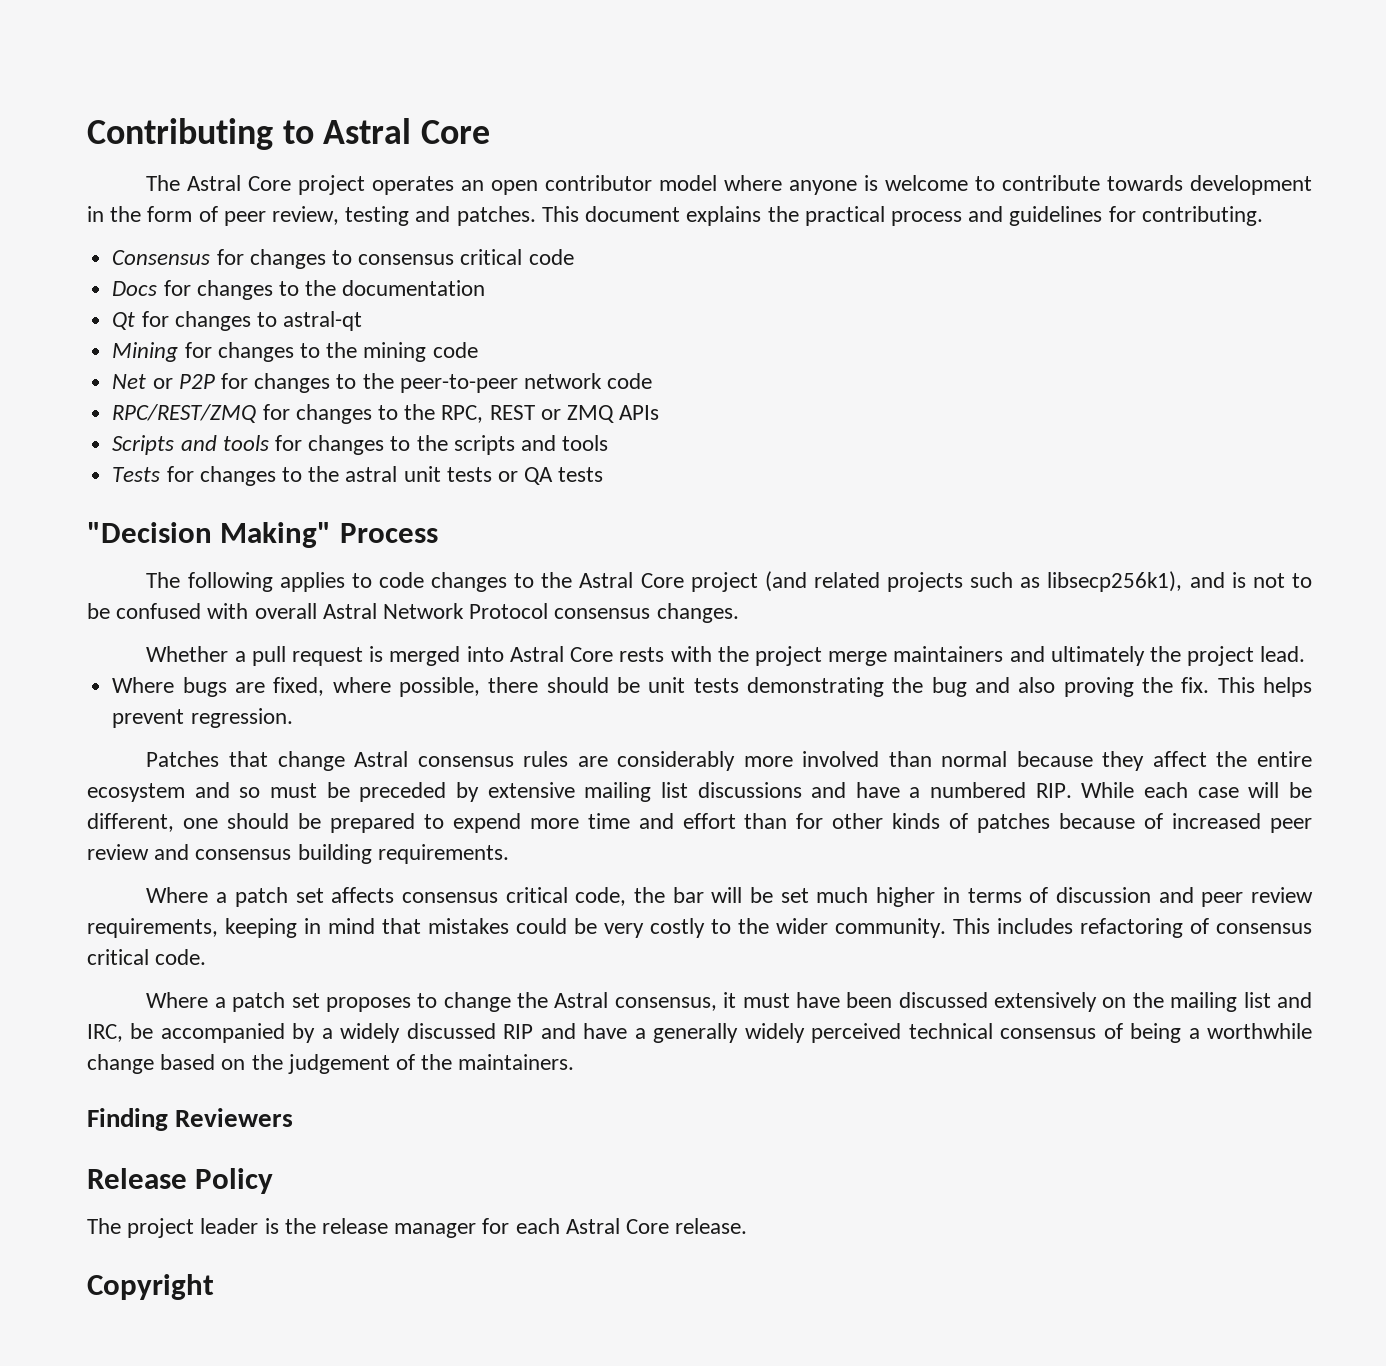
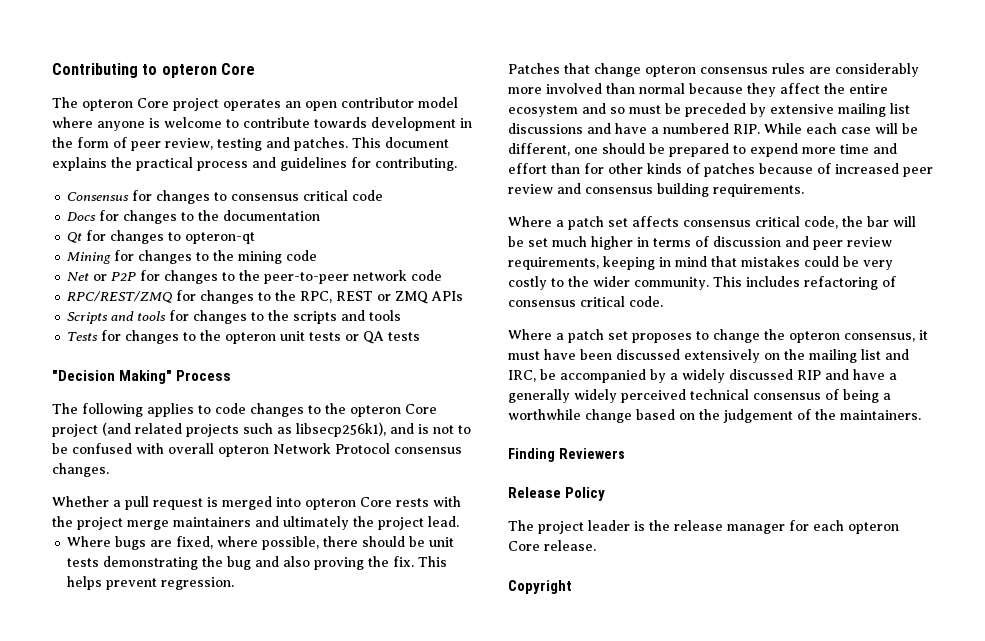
[323,118,412,144] Astral -> [161,64,217,78] opteron
[187,175,242,191] Astral -> [82,99,133,111] opteron
[283,311,363,331] astral-qt -> [185,232,256,244] opteron-qt
[345,466,398,482] astral -> [225,332,277,344] opteron
[579,572,634,588] Astral -> [350,405,401,417] opteron
[322,603,377,619] Astral -> [218,445,269,457] opteron
[509,646,564,662] Astral -> [305,498,356,510] opteron
[354,751,409,767] Astral -> [645,65,696,77] opteron
[554,992,609,1008] Astral -> [789,331,840,343] opteron
[565,1218,620,1234] Astral -> [848,522,899,534] opteron

